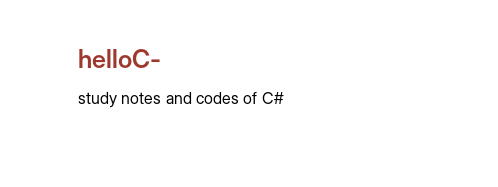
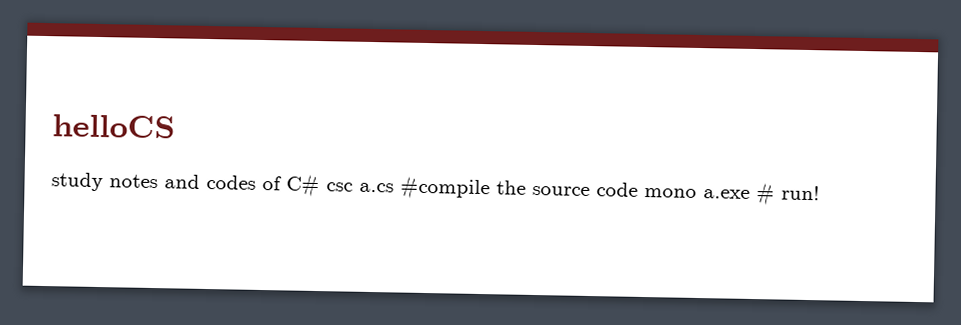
[78,49,161,68] helloC- -> [52,114,175,139] helloCS
(284, 98) none -> [326,175,820,206] csc a.cs #compile the source code mono a.exe # run!

